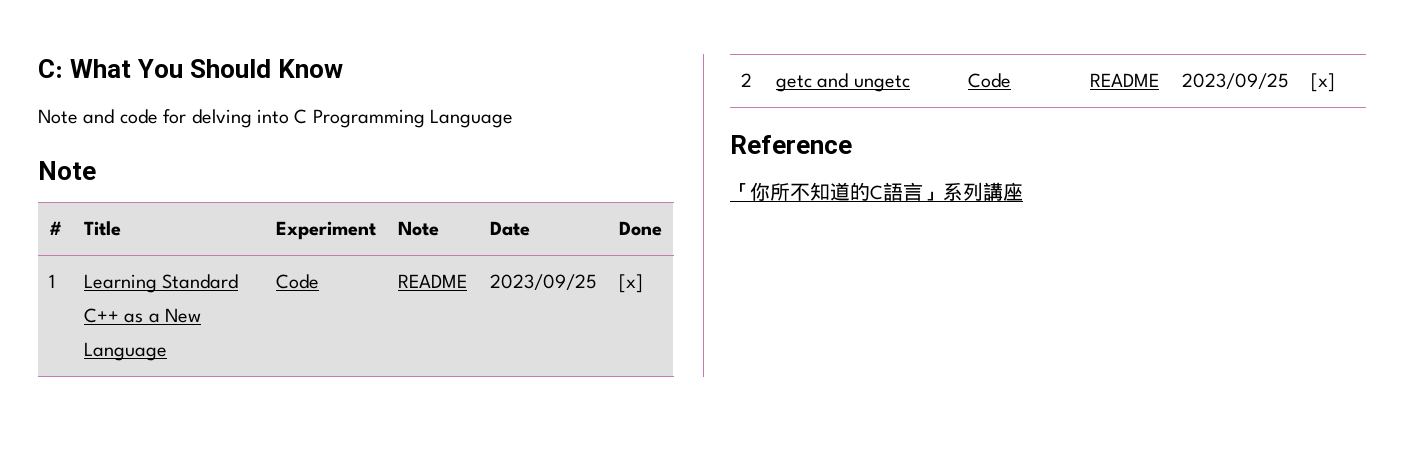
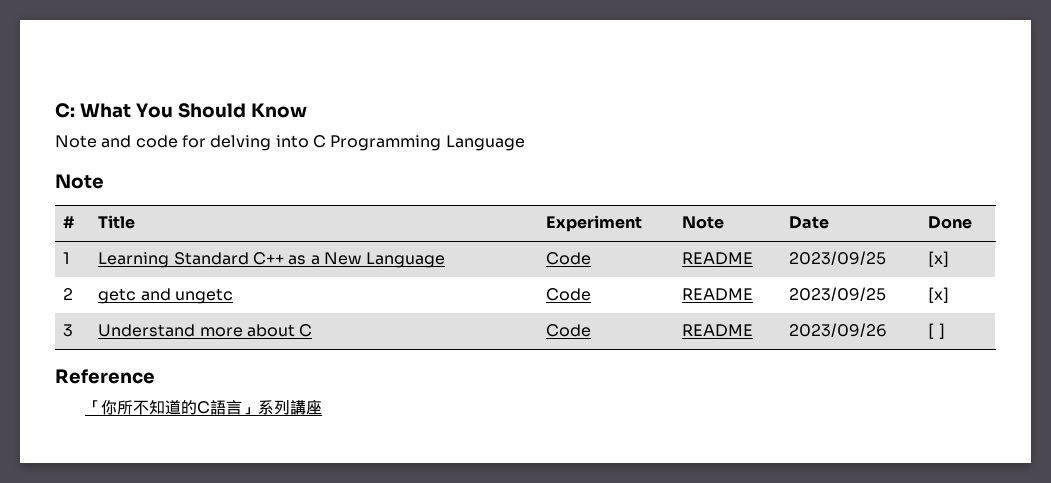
(1335, 82) none -> [63,324,74,337] [98,324,313,337] [546,324,592,337] [682,324,754,337] [789,323,888,337] [928,323,945,339] // 3 | Understand more about C | Code | README | 2023/09/26 | [ ]

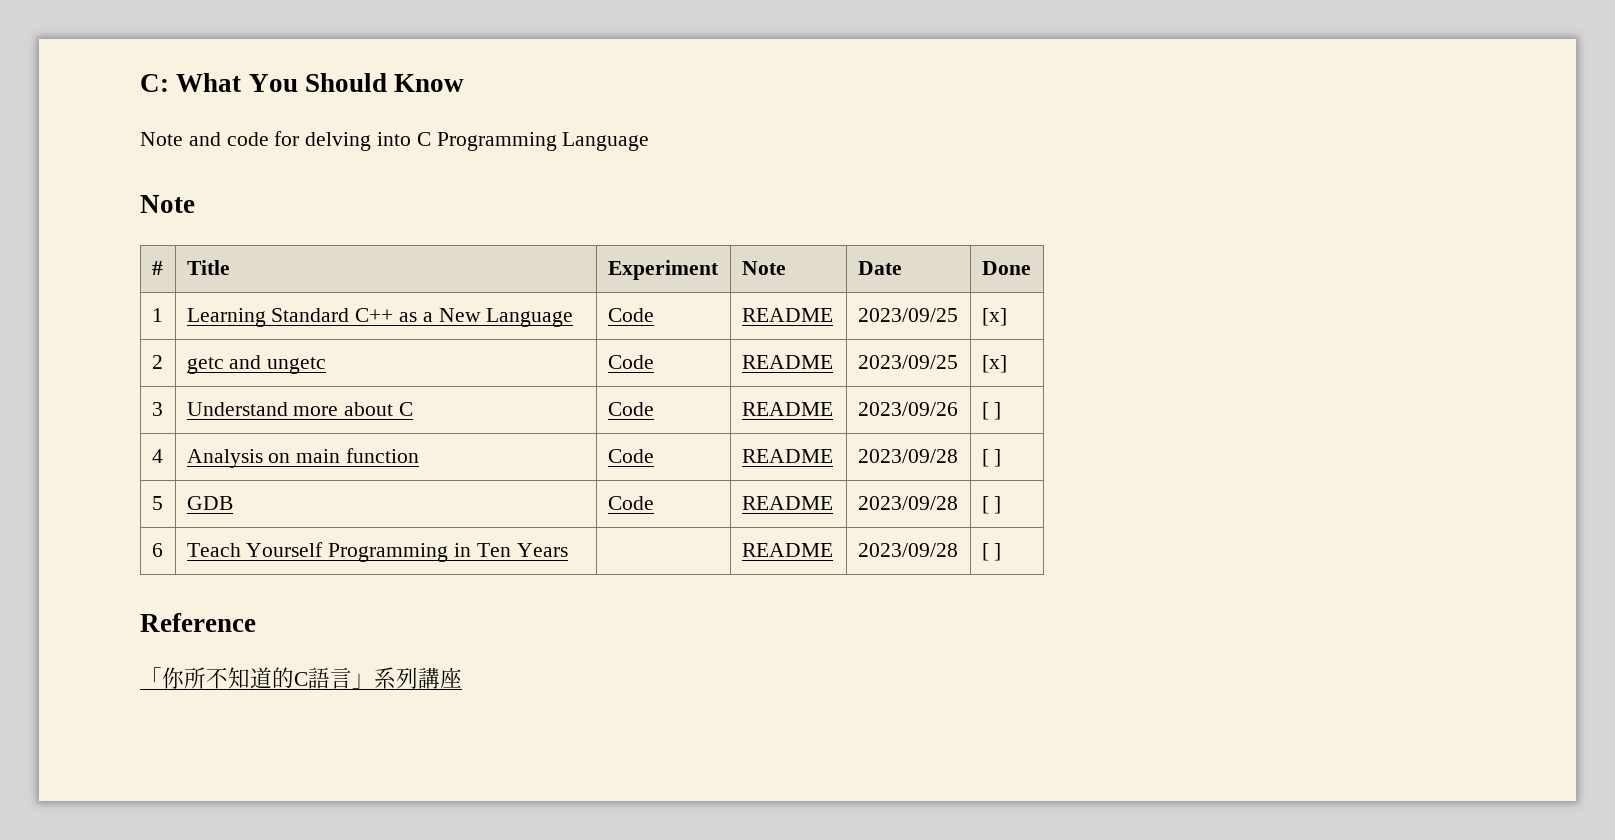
(945, 331) none -> [151,449,163,463] [186,448,420,468] [607,449,654,463] [741,449,833,463] [857,449,958,463] [981,449,1002,467] [151,496,163,510] [186,496,233,510] [607,496,654,510] [741,496,833,510] [857,496,958,510] [981,496,1002,514] [151,543,163,557] [186,542,568,562] [741,543,833,557] [857,543,958,557] [981,543,1002,561] // 4 | Analysis on main function | Code | README | 2023/09/28 | [ ] // 5 | GDB | Code | README | 2023/09/28 | [ ] // 6 | Teach Yourself Programming in Ten Years | | README | 2023/09/28 | [ ]

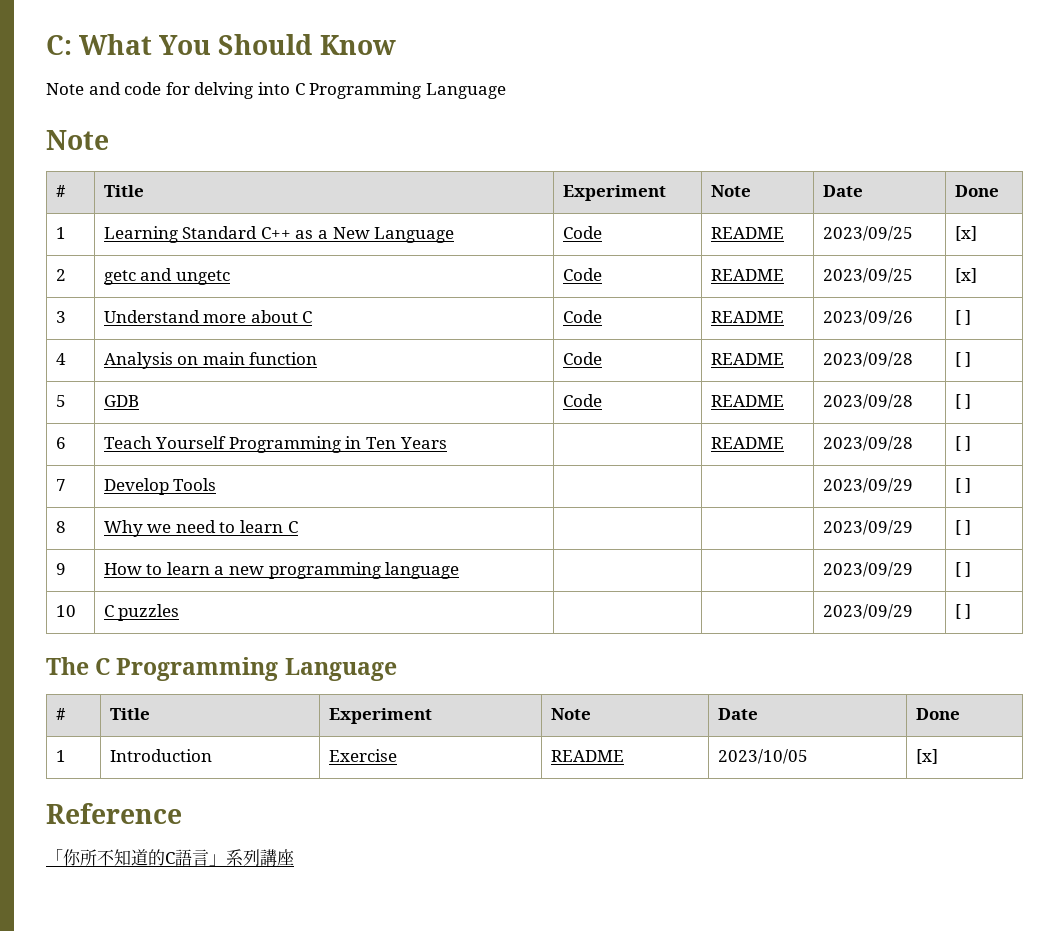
(1002, 552) none -> [55,479,66,491] [103,478,217,495] [822,478,913,493] [954,478,972,493] [55,521,66,533] [103,520,298,537] [822,520,913,535] [954,520,972,535] [55,563,66,575] [103,562,460,579] [822,562,913,577] [954,562,972,577] [55,605,76,617] [103,604,180,621] [822,604,913,619] [954,604,972,619] [46,657,397,681] [55,708,66,720] [109,708,150,720] [328,708,432,724] [550,708,591,720] [717,708,758,720] [915,708,960,720] [55,750,66,762] [109,749,212,762] [328,749,397,762] [550,750,624,762] [717,749,808,764] [915,749,938,764] // 7 | Develop Tools | | | 2023/09/29 | [ ] // 8 | Why we need to learn C | | | 2023/09/29 | [ ] // 9 | How to learn a new programming language | | | 2023/09/29 | [ ] // 10 | C puzzles | | | 2023/09/29 | [ ] // The C Programming Language // # | Title | Experiment | Note | Date | Done // 1 | Introduction | Exercise | README | 2023/10/05 | [x]

